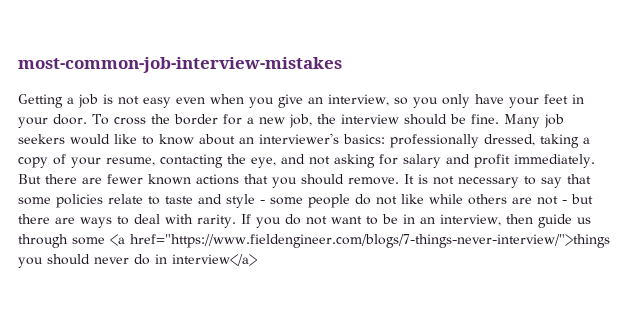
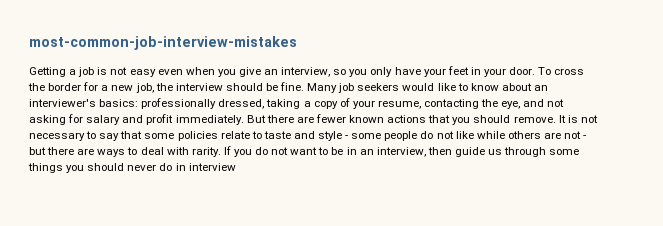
[110,234,610,248] <a href="https://www.fieldengineer.com/blogs/7-things-never-interview/">things -> [28,163,63,173] things
[172,254,257,266] interview</a> -> [188,163,236,171] interview

